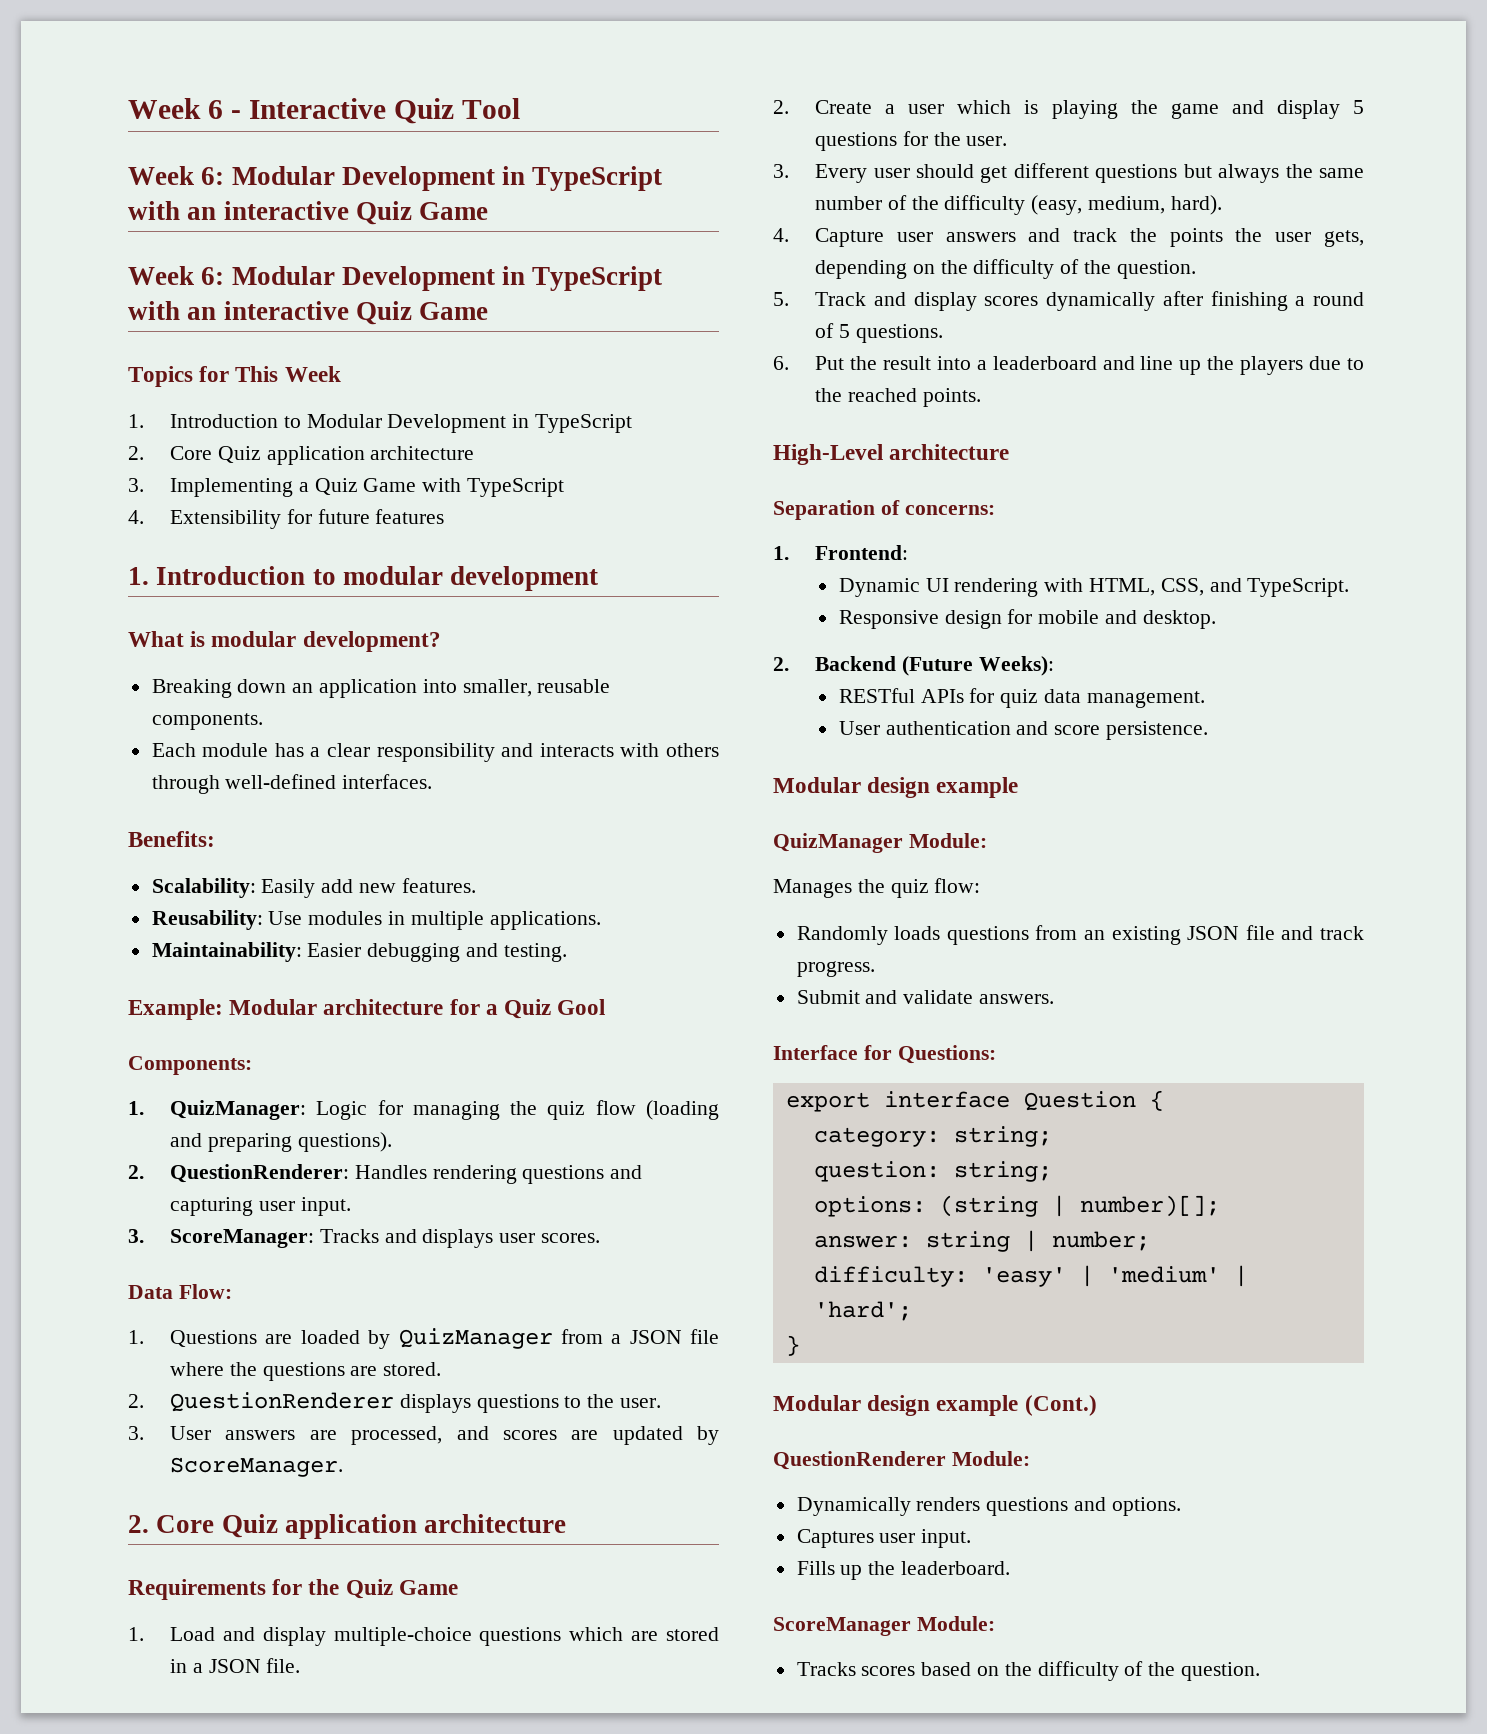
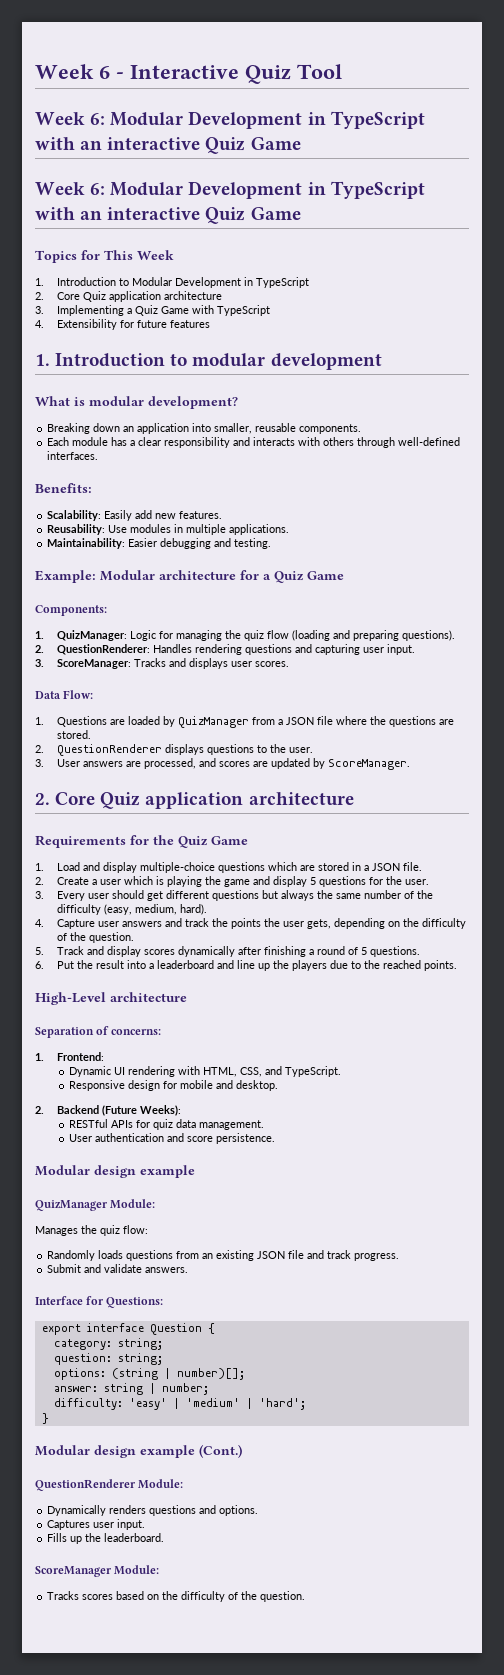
[557,999,606,1015] Gool -> [307,571,344,580] Game

